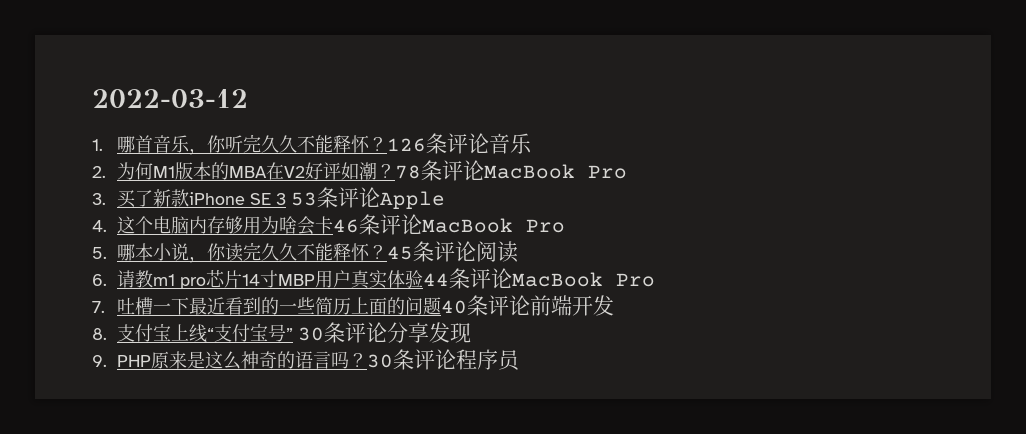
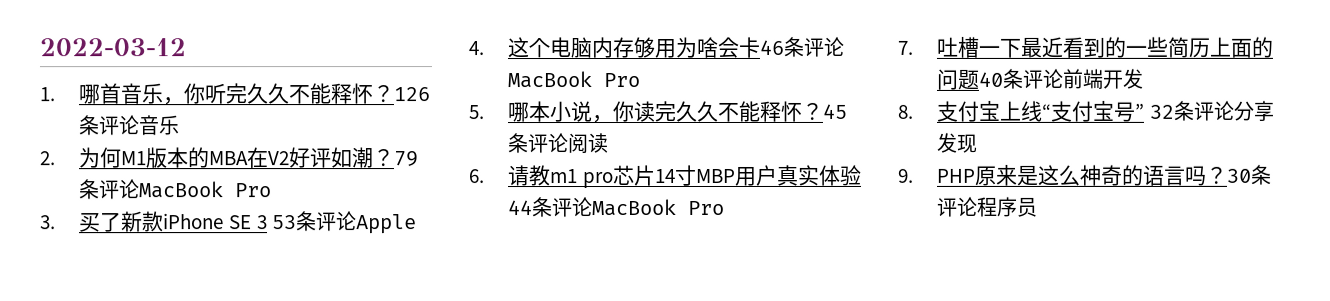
[394,165,421,179] 78 -> [394,151,420,167] 79
[297,327,324,341] 30 -> [1148,104,1174,119] 32

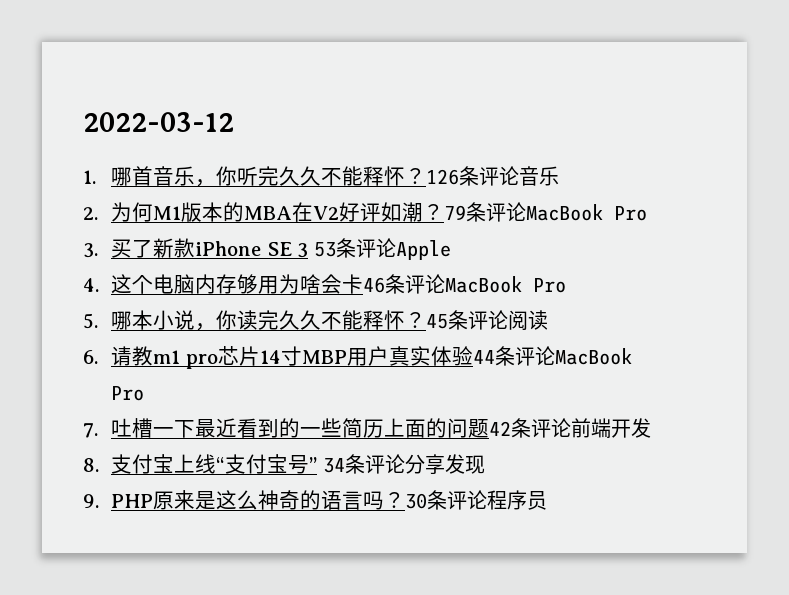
[978,71,1004,87] 40 -> [489,421,512,436] 42
[1148,104,1174,119] 32 -> [322,458,345,473] 34

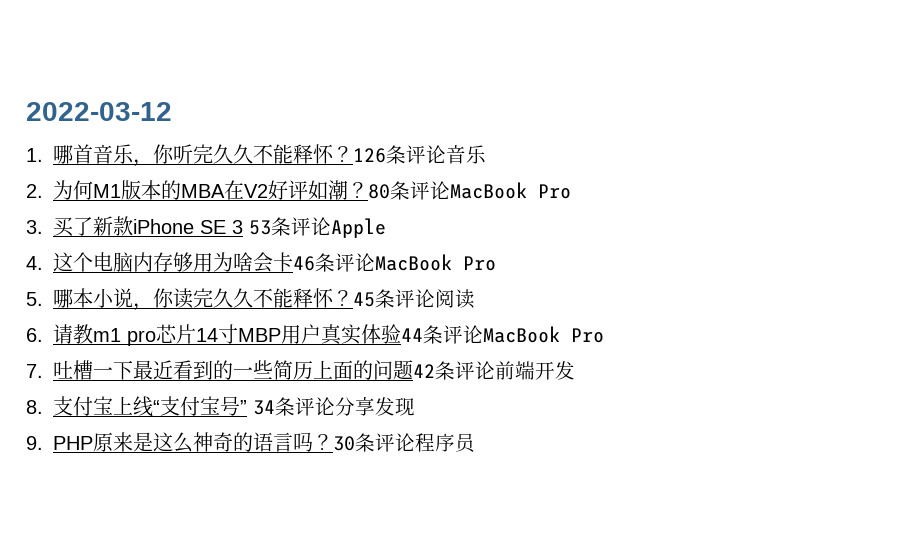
[444,205,467,220] 79 -> [368,184,390,199] 80

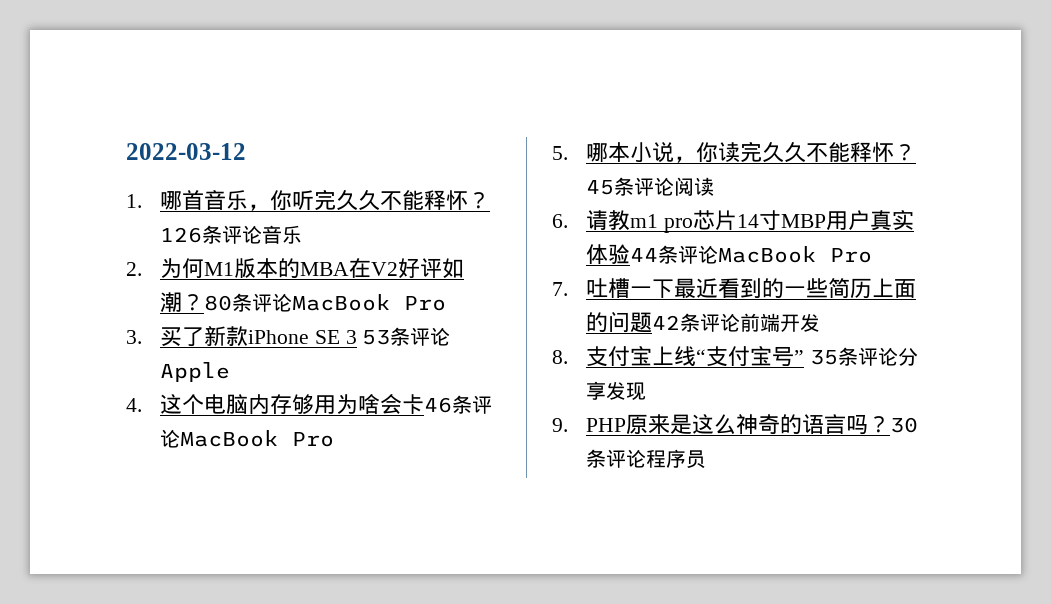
[253,400,275,415] 34 -> [809,350,838,365] 35

